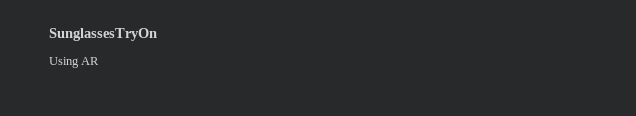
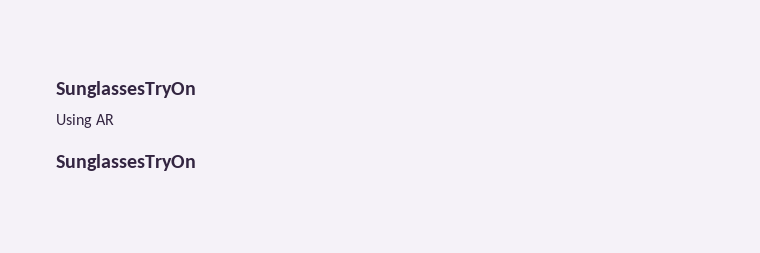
(100, 61) none -> [56,154,196,171] // SunglassesTryOn

